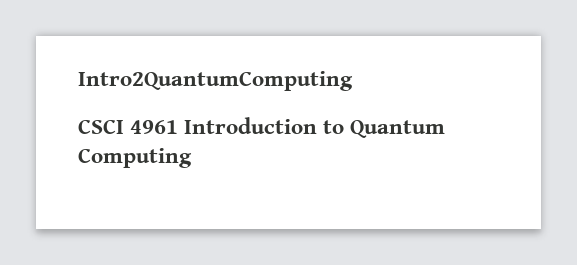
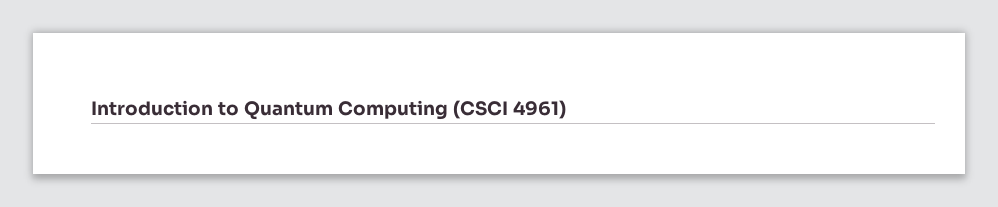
[78,71,353,91] [78,119,179,134] Intro2QuantumComputing // CSCI 4961 -> (91, 108) none
(192, 158) none -> [452,100,566,119] (CSCI 4961)

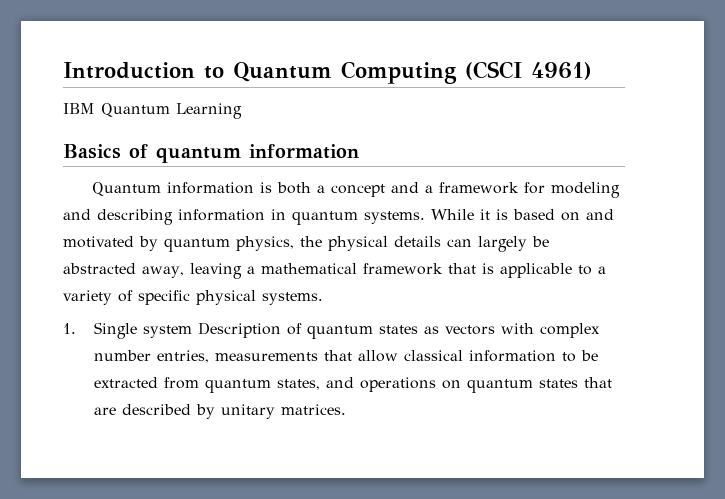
(566, 109) none -> [63,103,242,119] [63,144,359,163] [91,182,620,198] [63,209,614,225] [63,236,549,252] [63,263,606,279] [63,290,323,305] [63,322,600,339] [93,350,598,363] [93,377,612,393] [93,404,346,419] // IBM Quantum Learning // Basics of quantum information // Quantum information is both a concept and a framework for modeling and describing information in quantum systems. While it is based on and motivated by quantum physics, the physical details can largely be abstracted away, leaving a mathematical framework that is applicable to a variety of specific physical systems. // 1. Single system Description of quantum states as vectors with complex number entries, measurements that allow classical information to be extracted from quantum states, and operations on quantum states that are described by unitary matrices.

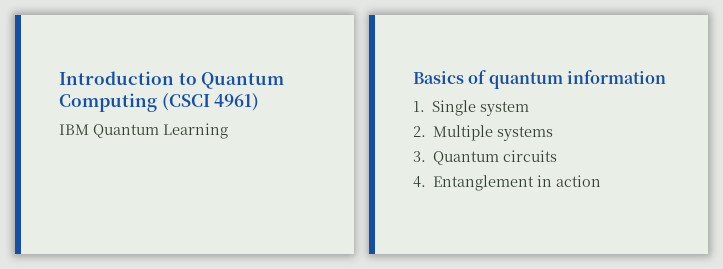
[91,182,620,198] [63,209,614,225] [63,236,549,252] [63,263,606,279] [63,290,323,305] [63,322,600,339] [93,350,598,363] [93,377,612,393] [93,404,346,419] Quantum information is both a concept and a framework for modeling and describing information in quantum systems. While it is based on and motivated by quantum physics, the physical details can largely be abstracted away, leaving a mathematical framework that is applicable to a variety of specific physical systems. // 1. Single system Description of quantum states as vectors with complex number entries, measurements that allow classical information to be extracted from quantum states, and operations on quantum states that are described by unitary matrices. -> [413,100,530,116] [413,125,554,141] [413,150,558,165] [413,175,602,191] 1. Single system // 2. Multiple systems // 3. Quantum circuits // 4. Entanglement in action

